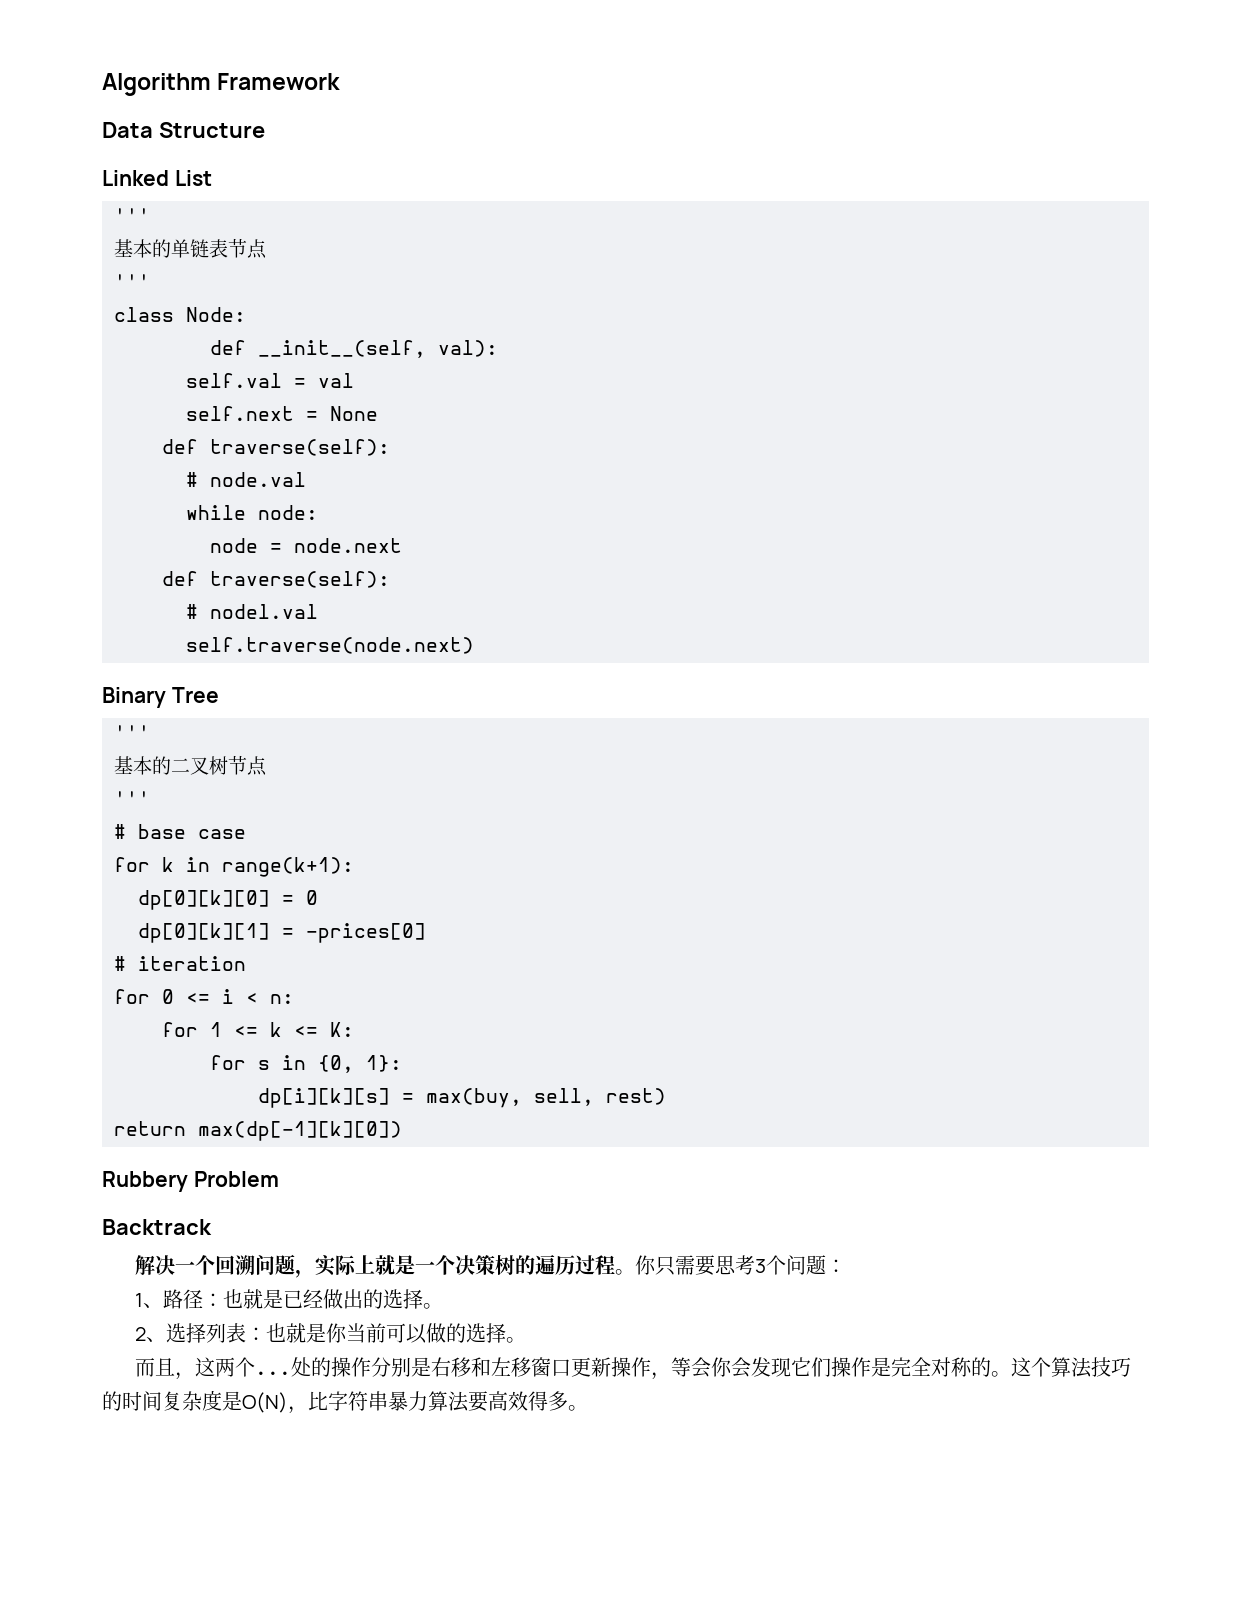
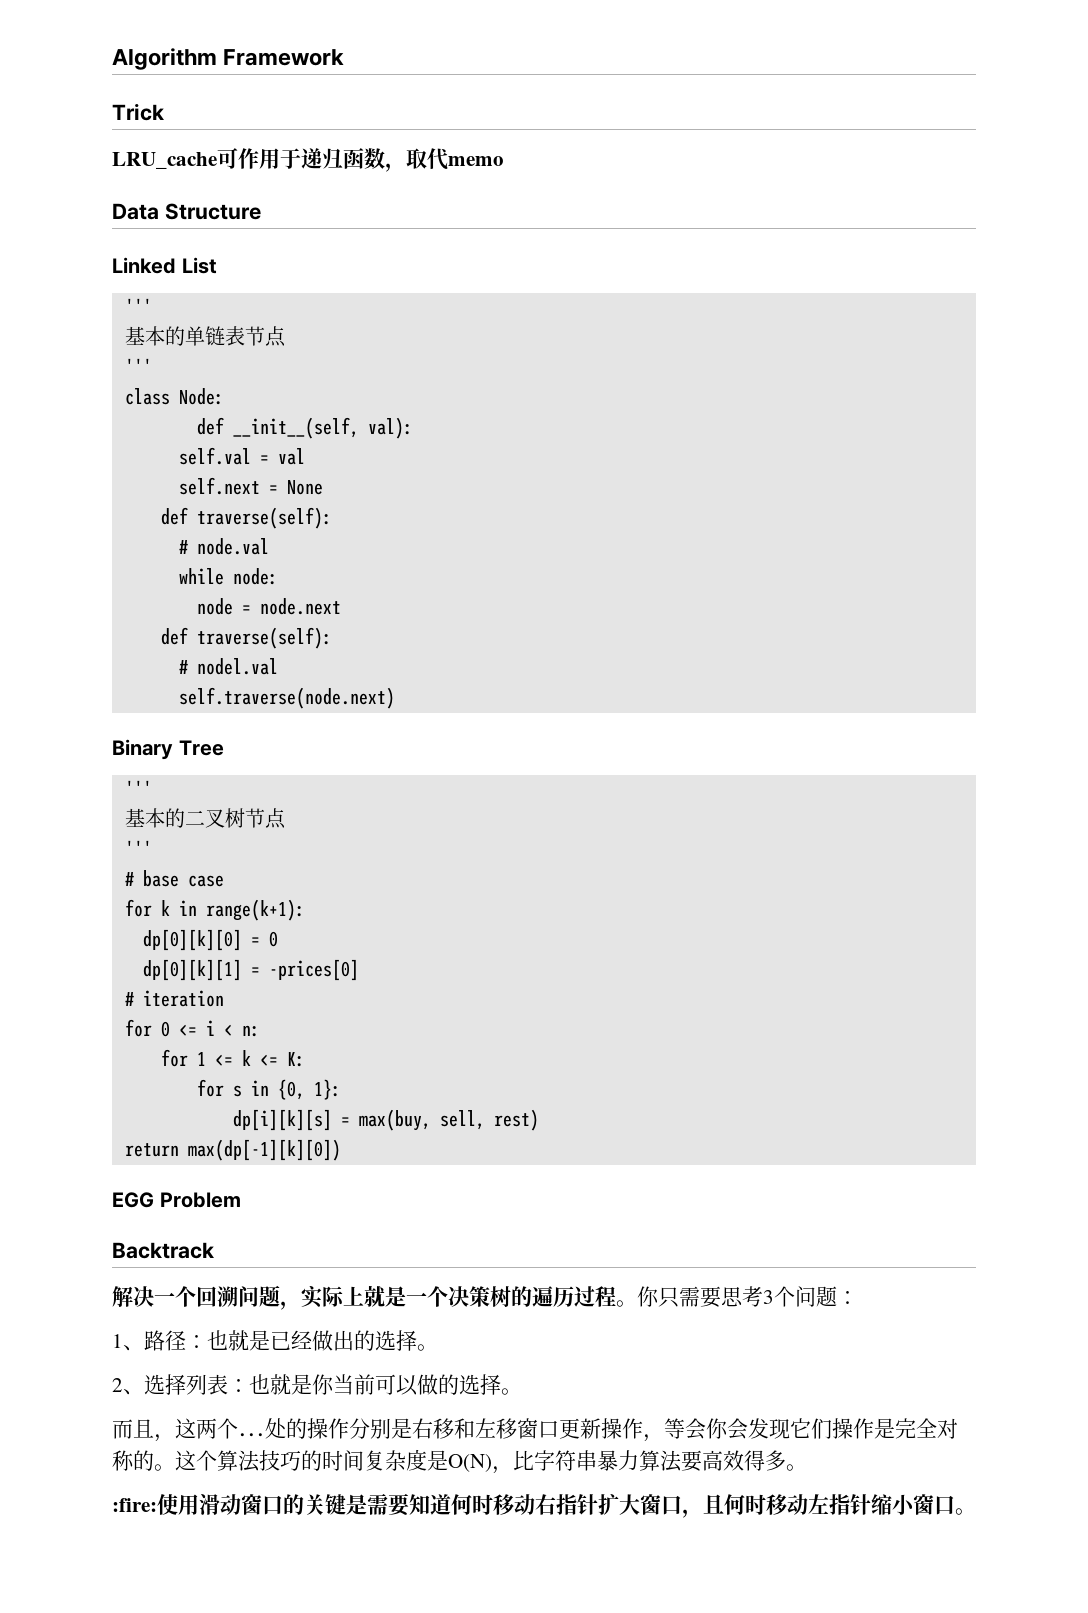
(341, 81) none -> [112,103,164,121] [112,148,504,172] // Trick // LRU_cache可作用于递归函数，取代memo
[102,1171,188,1192] Rubbery -> [112,1192,154,1208] EGG
(588, 1408) none -> [112,1493,976,1518] // :fire:使用滑动窗口的关键是需要知道何时移动右指针扩大窗口，且何时移动左指针缩小窗口。

